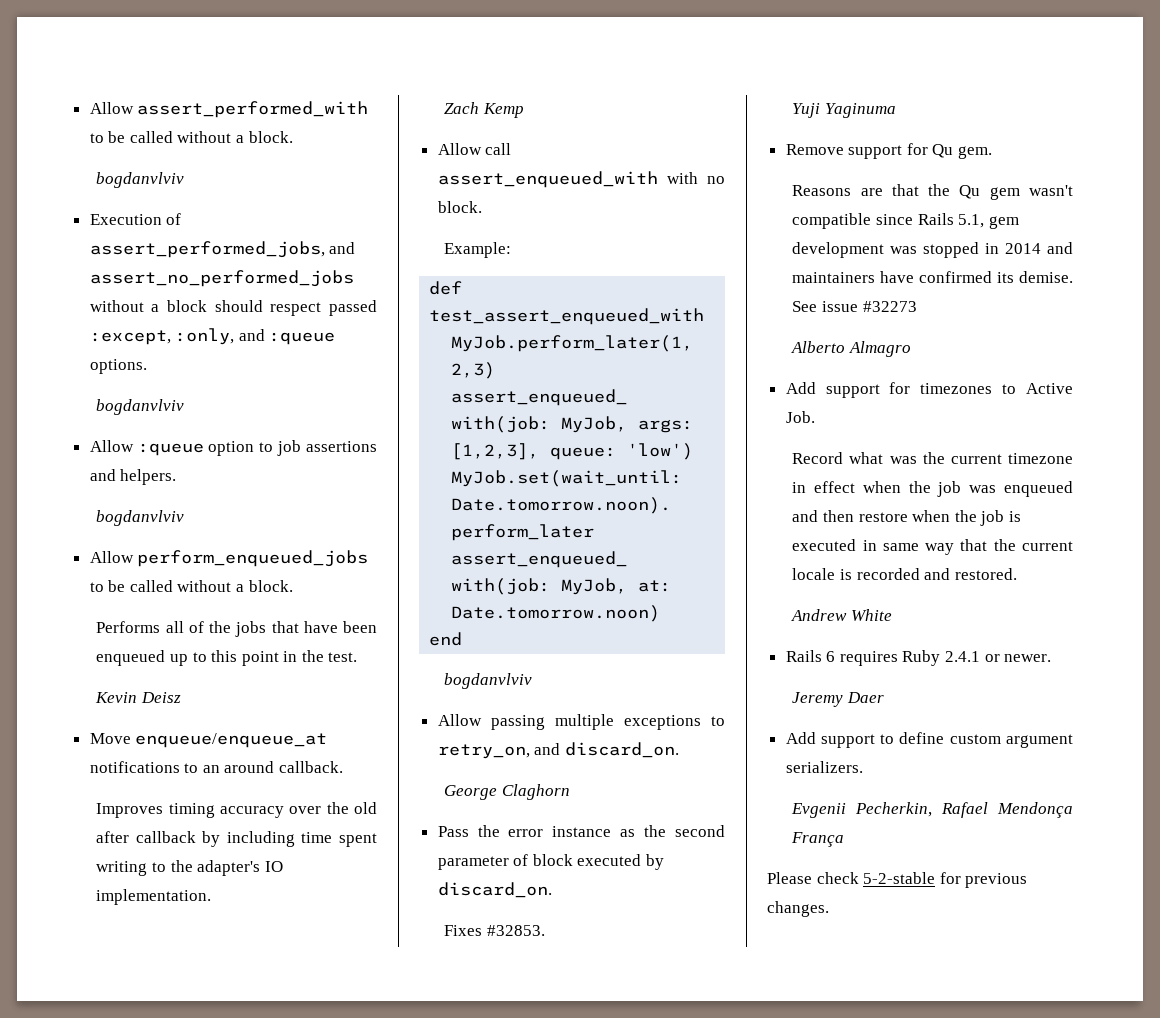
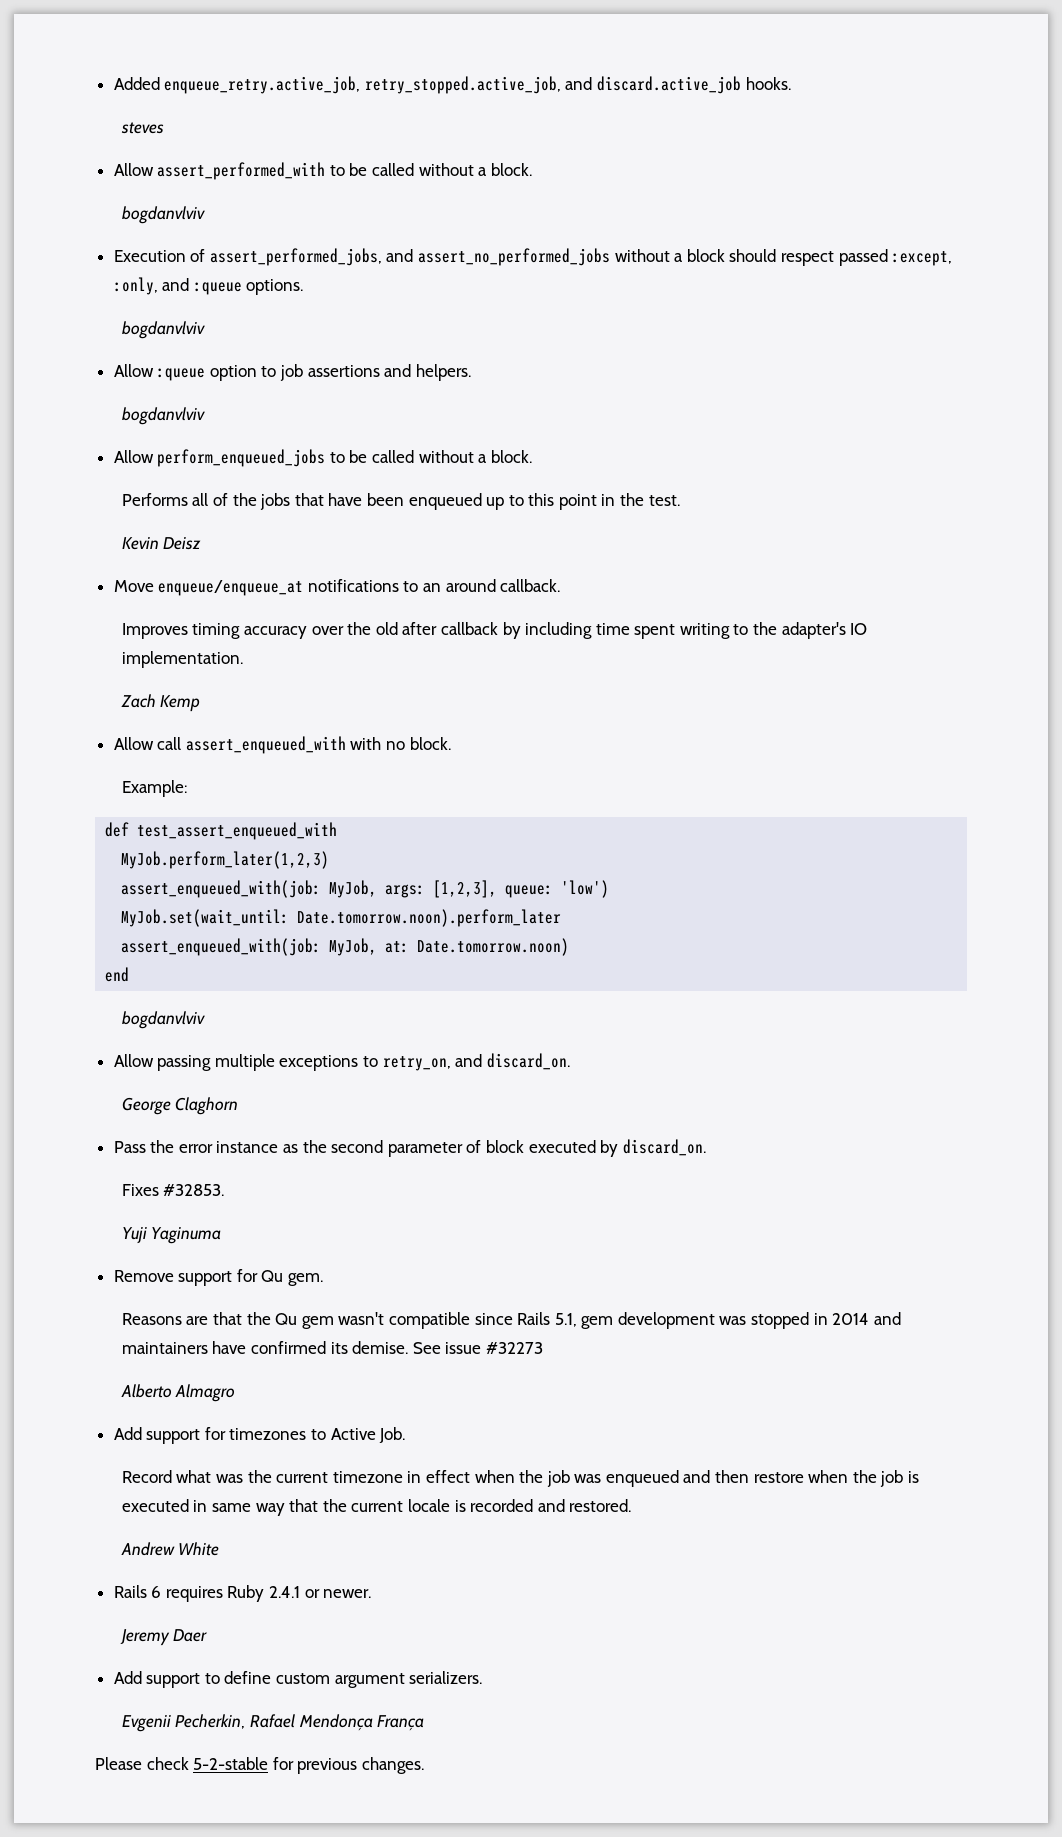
(89, 108) none -> [113,76,791,94] [120,122,164,134] Added enqueue_retry.active_job, retry_stopped.active_job, and discard.active_job hooks. // steves //

